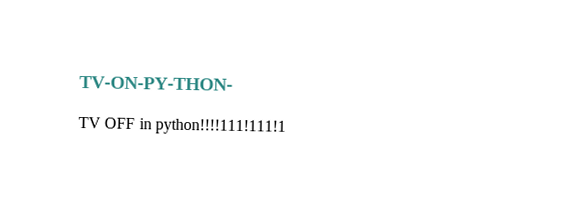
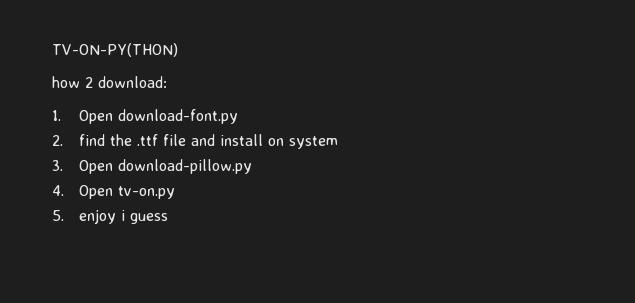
[79,75,233,91] [78,116,286,136] TV-ON-PY-THON- // TV OFF in python!!!!111!111!1 -> [52,43,178,57] [52,76,167,88] [52,109,239,124] [52,134,339,149] [52,159,253,174] [52,185,176,199] [52,209,169,224] TV-ON-PY(THON) // how 2 download: // 1. Open download-font.py // 2. find the .ttf file and install on system // 3. Open download-pillow.py // 4. Open tv-on.py // 5. enjoy i guess

